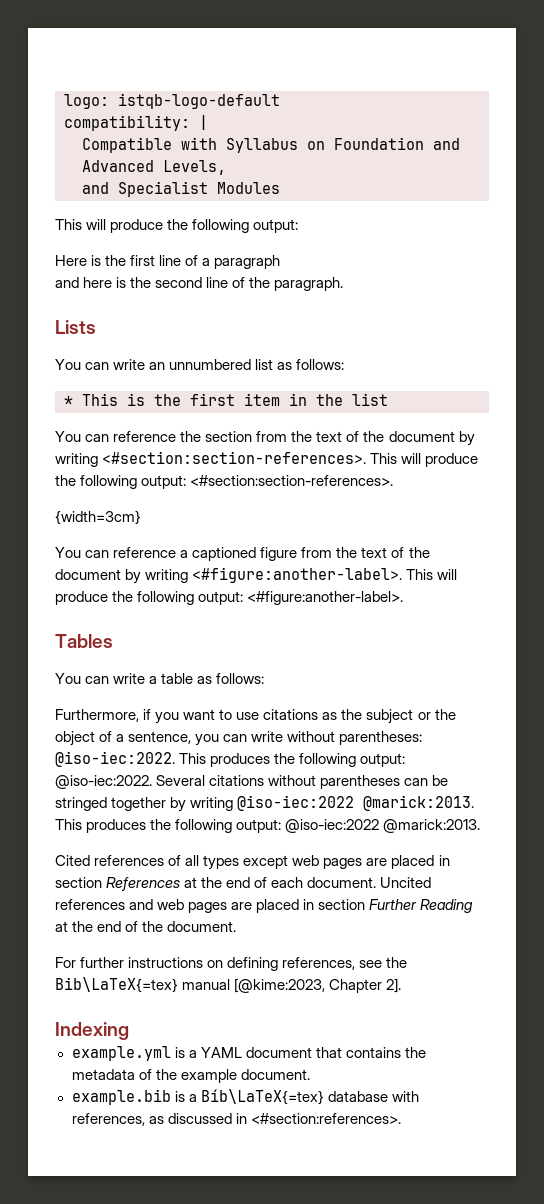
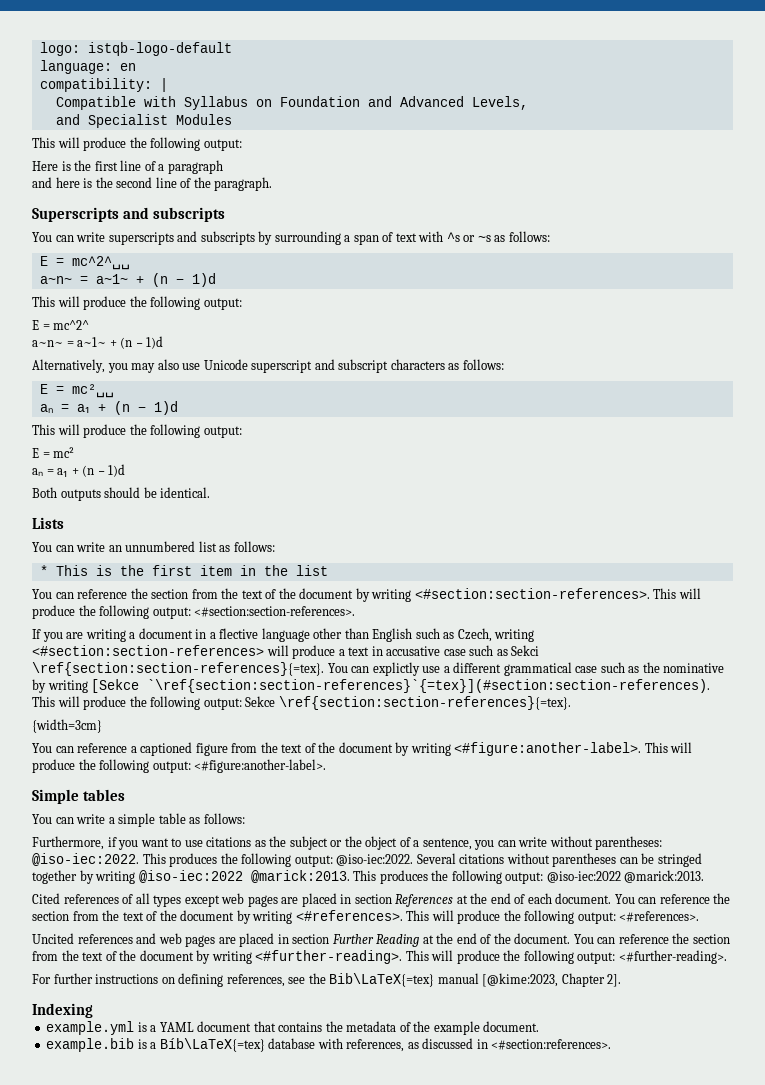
(280, 101) none -> [39,60,136,74] // language: en
(344, 284) none -> [32,207,225,222] [32,231,550,245] [39,256,130,270] [39,273,216,287] [32,296,242,310] [32,320,90,330] [32,336,164,349] [32,359,504,373] [39,384,114,398] [39,401,178,415] [32,424,242,438] [32,447,75,458] [32,464,126,477] [32,487,211,501] // Superscripts and subscripts // You can write superscripts and subscripts by surrounding a span of text with ^s or ~s as follows: // E = mc^2^␣␣ // a~n~ = a~1~ + (n − 1)d // This will produce the following output: // E = mc^2^ // a~n~ = a~1~ + (n − 1)d // Alternatively, you may also use Unicode superscript and subscript characters as follows: // E = mc²␣␣ // aₙ = a₁ + (n − 1)d // This will produce the following output: // E = mc² // aₙ = a₁ + (n − 1)d // Both outputs should be identical.
(394, 480) none -> [32,628,535,642] [32,645,540,659] [32,662,725,676] [32,679,711,693] [32,696,571,710] // If you are writing a document in a flective language other than English such as Czech, writing <#section:section-references> will produce a text in accusative case such as Sekci \ref{section:section-references}{=tex}. You can explictly use a different grammatical case such as the nominative by writing [Sekce `\ref{section:section-references}`{=tex}](#section:section-references). This will produce the following output: Sekce \ref{section:section-references}{=tex}.
[55,634,113,648] Tables -> [32,789,125,804] Simple tables
(158, 680) none -> [118,813,156,827] simple
(377, 882) none -> [614,893,731,904] [32,910,700,924] You can reference the section from the text of the document by writing <#references>. This will produce the following output: <#references>. //
(237, 926) none -> [573,933,730,944] [32,950,727,964] You can reference the section from the text of the document by writing <#further-reading>. This will produce the following output: <#further-reading>.

